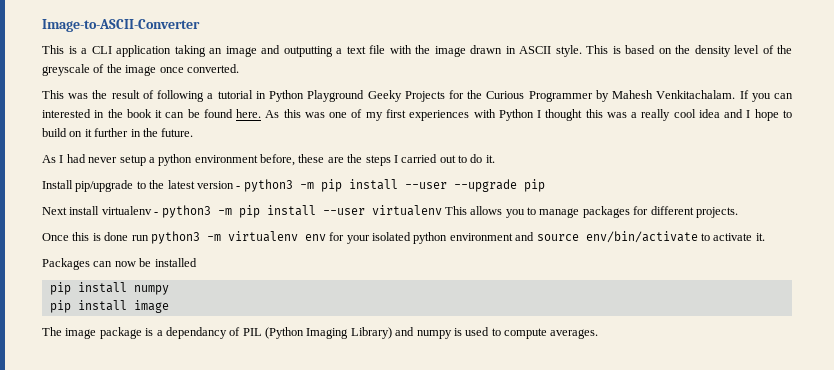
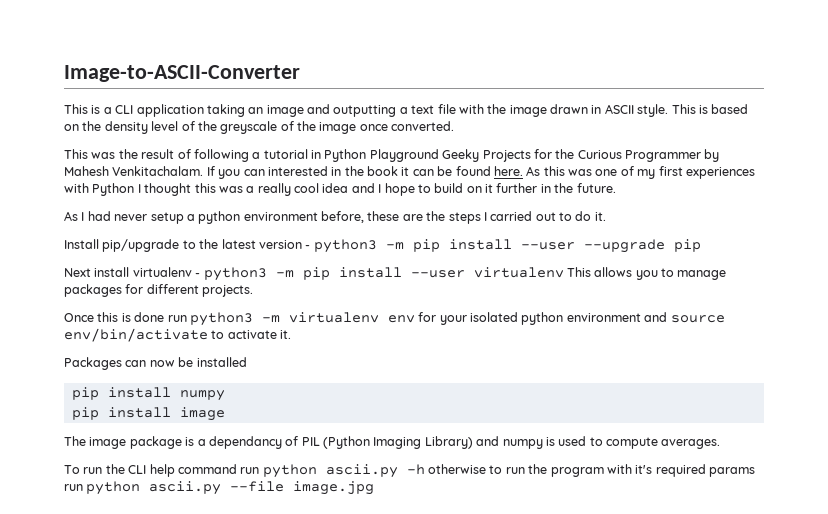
(599, 334) none -> [64,464,755,478] [64,481,375,495] // To run the CLI help command run python ascii.py -h otherwise to run the program with it's required params run python ascii.py --file image.jpg

